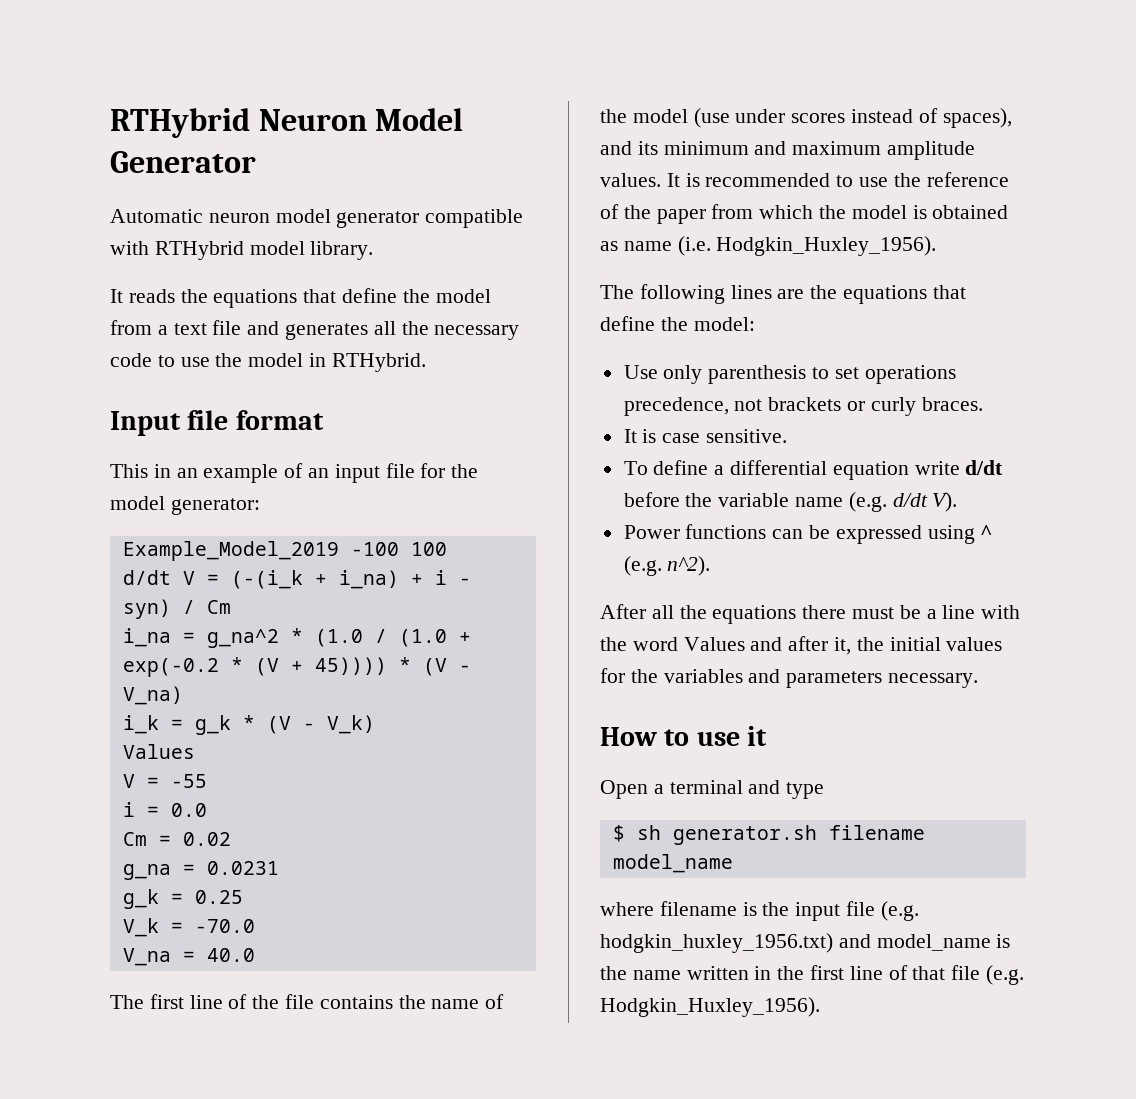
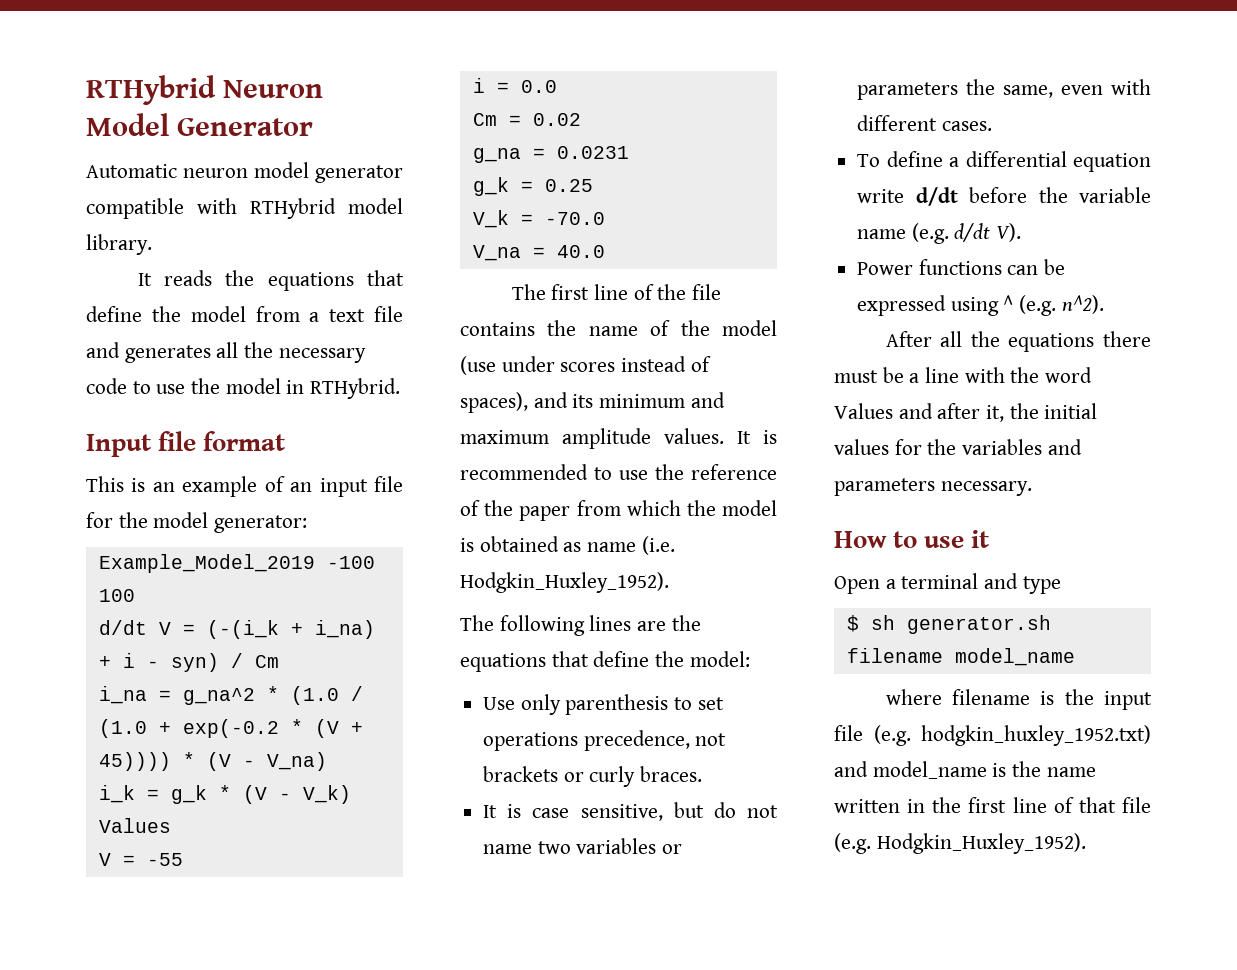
[153,464,171,478] in -> [131,478,146,492] is
[716,236,937,256] Hodgkin_Huxley_1956). -> [460,572,669,593] Hodgkin_Huxley_1952).
[706,429,788,443] sensitive. -> [580,802,778,821] [483,838,683,854] [857,79,1151,100] [857,115,992,131] sensitive, but do not name two variables or parameters the same, even with different cases.
[600,933,833,953] hodgkin_huxley_1956.txt) -> [921,725,1151,746] hodgkin_huxley_1952.txt)
[600,997,820,1017] Hodgkin_Huxley_1956). -> [876,833,1086,854] Hodgkin_Huxley_1952).

